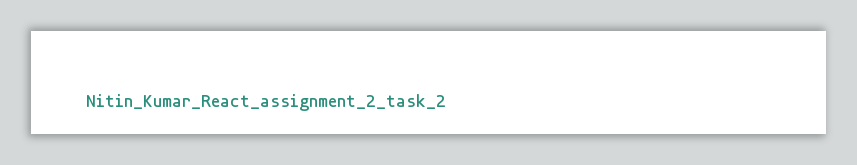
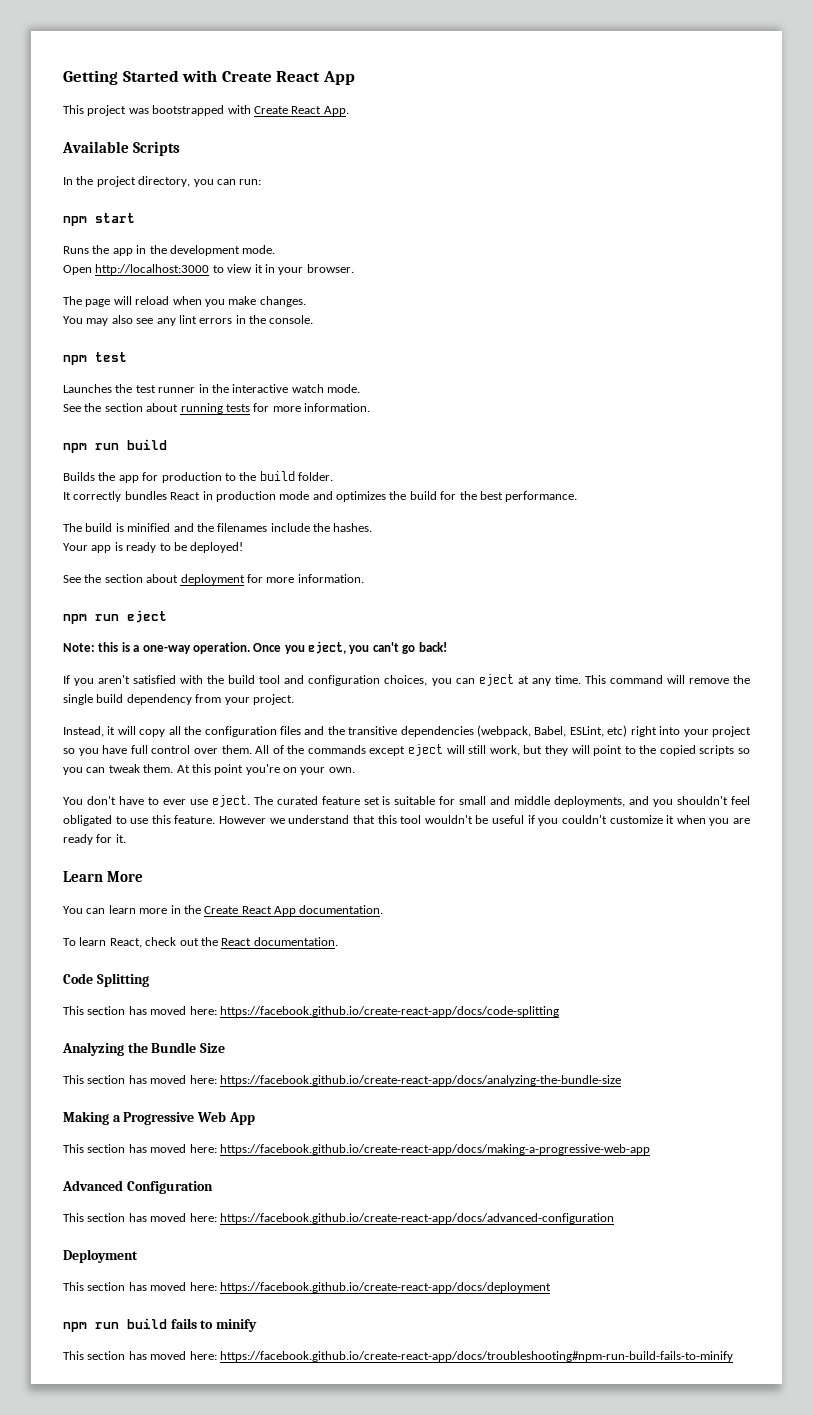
[86,94,446,111] Nitin_Kumar_React_assignment_2_task_2 -> [63,70,355,85] [63,105,349,116] [62,141,181,156] [63,176,262,187] [63,213,135,226] [63,245,276,256] [63,264,354,275] [63,296,306,307] [63,315,314,326] [63,352,127,365] [63,384,360,393] [63,403,370,414] [63,439,167,453] [63,471,333,483] [63,491,578,502] [63,523,373,532] [63,542,244,553] [63,574,364,585] [63,610,167,624] [63,641,447,654] [63,674,750,686] [63,694,294,705] [63,725,752,737] [63,744,751,756] [63,764,355,775] [63,795,751,807] [63,815,750,826] [63,834,126,845] [63,871,144,882] [63,905,384,916] [63,937,338,948] [63,973,149,987] [63,1006,559,1017] [62,1042,225,1056] [63,1075,621,1086] [63,1111,255,1125] [63,1144,650,1155] [62,1180,213,1194] [63,1213,614,1224] [63,1249,138,1263] [63,1282,551,1293] [63,1318,257,1332] [63,1351,733,1362] Getting Started with Create React App // This project was bootstrapped with Create React App. // Available Scripts // In the project directory, you can run: // npm start // Runs the app in the development mode. // Open http://localhost:3000 to view it in your browser. // The page will reload when you make changes. // You may also see any lint errors in the console. // npm test // Launches the test runner in the interactive watch mode. // See the section about running tests for more information. // npm run build // Builds the app for production to the build folder. // It correctly bundles React in production mode and optimizes the build for the best performance. // The build is minified and the filenames include the hashes. // Your app is ready to be deployed! // See the section about deployment for more information. // npm run eject // Note: this is a one-way operation. Once you eject, you can't go back! // If you aren't satisfied with the build tool and configuration choices, you can eject at any time. This command will remove the single build dependency from your project. // Instead, it will copy all the configuration files and the transitive dependencies (webpack, Babel, ESLint, etc) right into your project so you have full control over them. All of the commands except eject will still work, but they will point to the copied scripts so you can tweak them. At this point you're on your own. // You don't have to ever use eject. The curated feature set is suitable for small and middle deployments, and you shouldn't feel obligated to use this feature. However we understand that this tool wouldn't be useful if you couldn't customize it when you are ready for it. // Learn More // You can learn more in the Create React App documentation. // To learn React, check out the React documentation. // Code Splitting // This section has moved here: https://facebook.github.io/create-react-app/docs/code-splitting // Analyzing the Bundle Size // This section has moved here: https://facebook.github.io/create-react-app/docs/analyzing-the-bundle-size // Making a Progressive Web App // This section has moved here: https://facebook.github.io/create-react-app/docs/making-a-progressive-web-app // Advanced Configuration // This section has moved here: https://facebook.github.io/create-react-app/docs/advanced-configuration // Deployment // This section has moved here: https://facebook.github.io/create-react-app/docs/deployment // npm run build fails to minify // This section has moved here: https://facebook.github.io/create-react-app/docs/troubleshooting#npm-run-build-fails-to-minify

